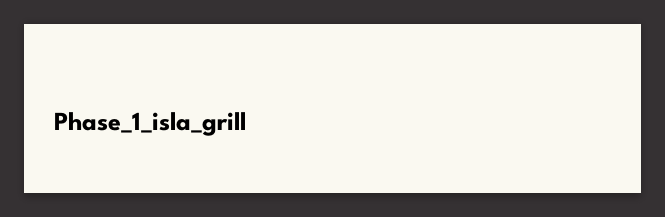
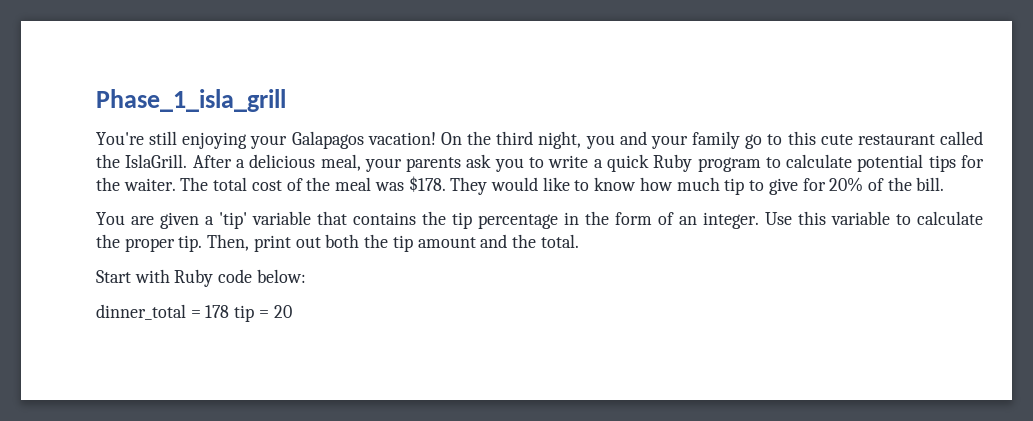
(246, 124) none -> [96,131,983,149] [96,154,984,172] [96,176,945,195] [96,211,983,229] [96,234,579,252] [96,269,306,287] [96,304,292,322] // You're still enjoying your Galapagos vacation! On the third night, you and your family go to this cute restaurant called the IslaGrill. After a delicious meal, your parents ask you to write a quick Ruby program to calculate potential tips for the waiter. The total cost of the meal was $178. They would like to know how much tip to give for 20% of the bill. // You are given a 'tip' variable that contains the tip percentage in the form of an integer. Use this variable to calculate the proper tip. Then, print out both the tip amount and the total. // Start with Ruby code below: // dinner_total = 178 tip = 20

